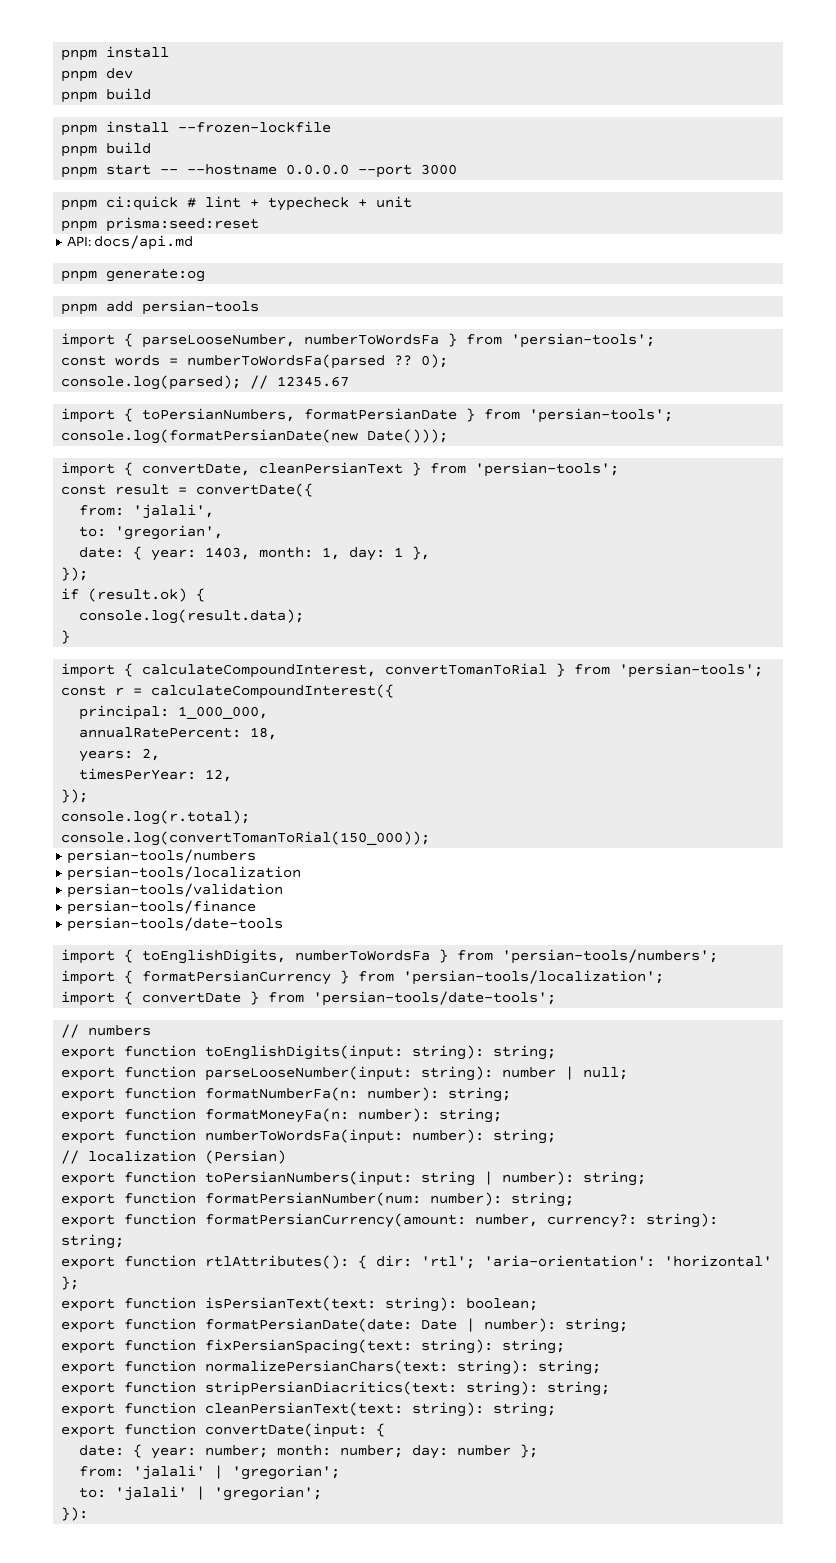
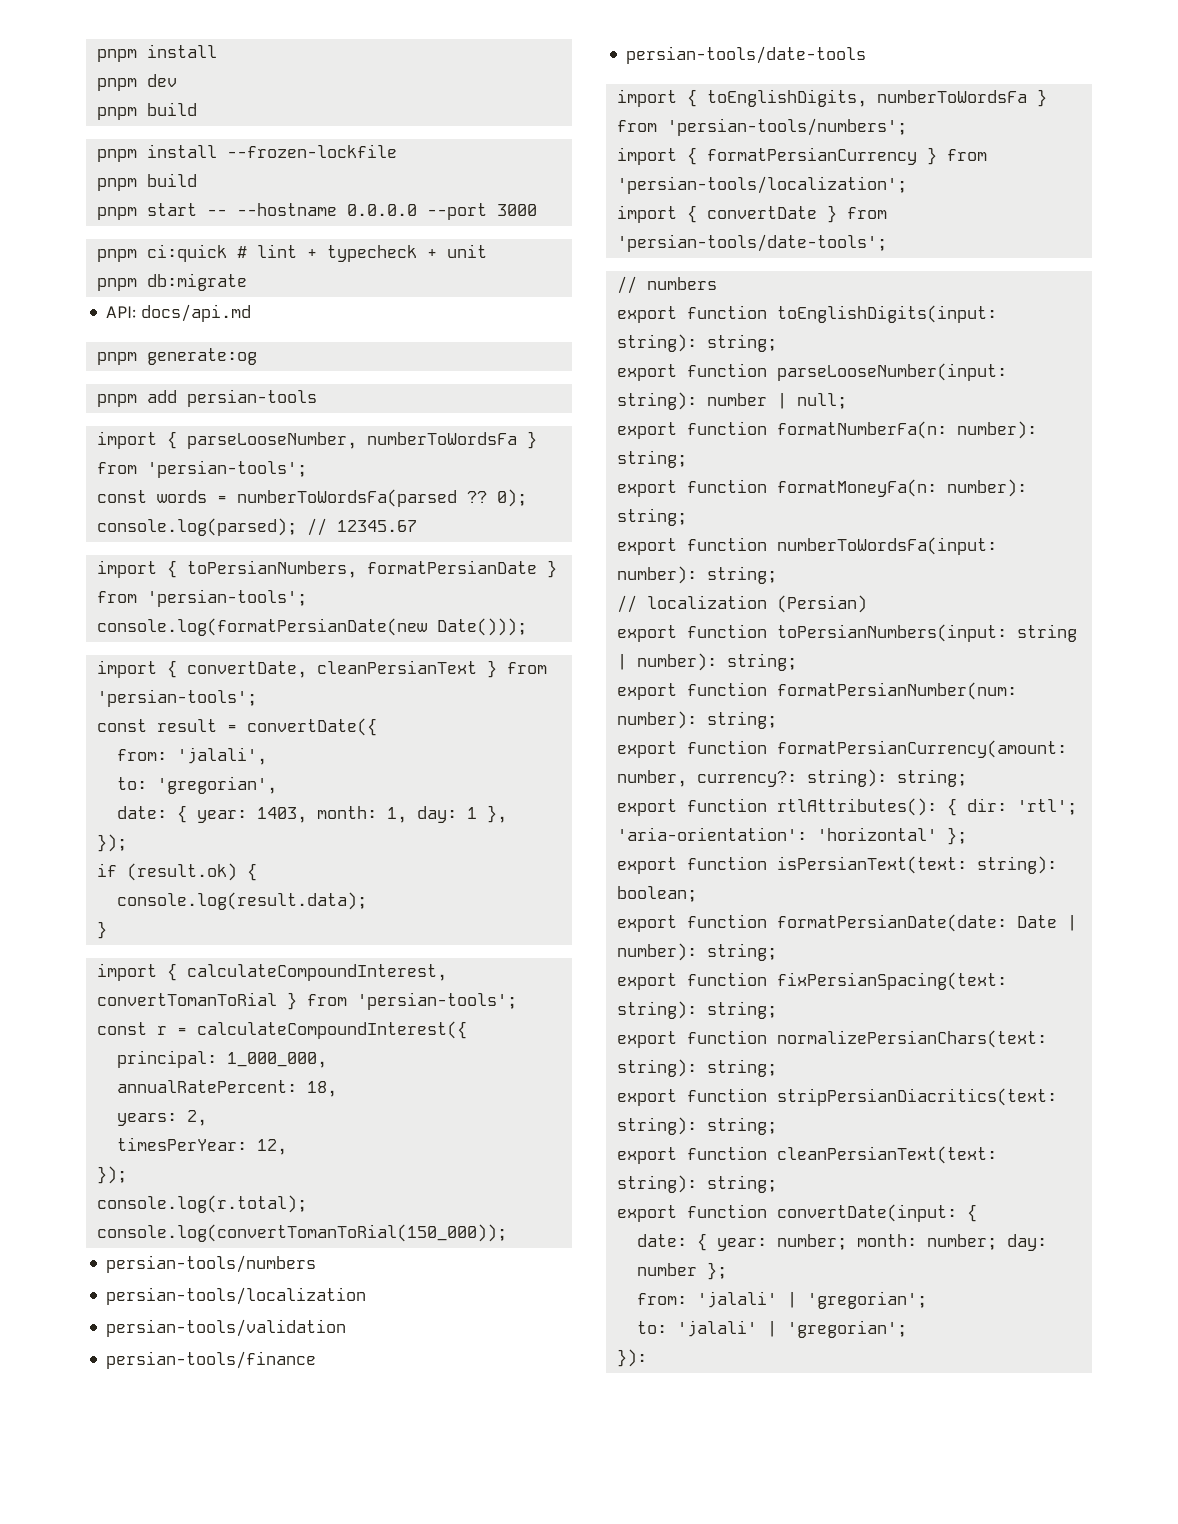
[105,217,259,232] prisma:seed:reset -> [147,273,248,291] db:migrate

